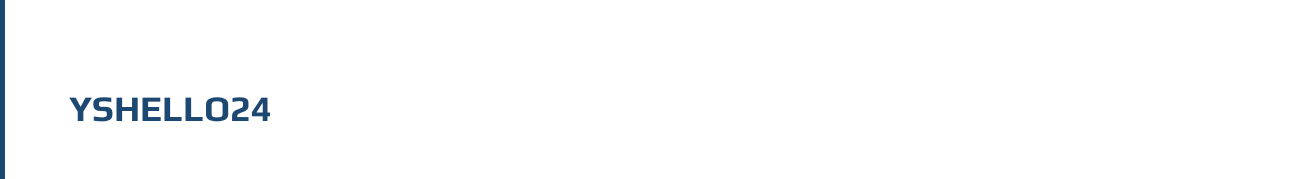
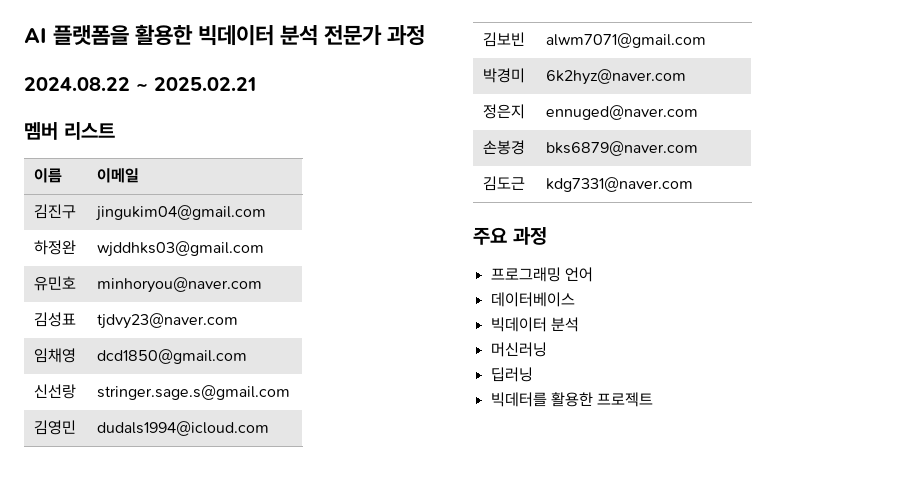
[69,97,272,122] YSHELLO24 -> [24,24,426,46] [24,77,256,91] [24,122,115,140] [34,168,63,183] [97,168,140,183] [34,204,77,219] [95,205,267,221] [34,240,77,255] [97,241,265,257] [34,276,77,291] [97,277,263,293] [34,312,77,327] [97,313,239,329] [34,348,77,363] [97,349,248,364] [34,384,77,399] [97,385,291,400] [34,420,77,435] [97,421,270,436] [483,32,526,47] [546,33,707,48] [483,68,526,83] [546,69,687,85] [483,104,526,119] [546,105,699,120] [483,140,526,155] [546,141,699,156] [483,176,526,191] [546,177,694,192] [473,227,547,245] [490,267,593,282] [490,292,575,307] [490,317,579,332] [490,342,547,357] [490,367,533,382] [490,392,654,407] AI 플랫폼을 활용한 빅데이터 분석 전문가 과정 // 2024.08.22 ~ 2025.02.21 // 멤버 리스트 // 이름 | 이메일 // 김진구 | jingukim04@gmail.com // 하정완 | wjddhks03@gmail.com // 유민호 | minhoryou@naver.com // 김성표 | tjdvy23@naver.com // 임채영 | dcd1850@gmail.com // 신선랑 | stringer.sage.s@gmail.com // 김영민 | dudals1994@icloud.com // 김보빈 | alwm7071@gmail.com // 박경미 | 6k2hyz@naver.com // 정은지 | ennuged@naver.com // 손봉경 | bks6879@naver.com // 김도근 | kdg7331@naver.com // 주요 과정 // 프로그래밍 언어 // 데이터베이스 // 빅데이터 분석 // 머신러닝 // 딥러닝 // 빅데터를 활용한 프로젝트

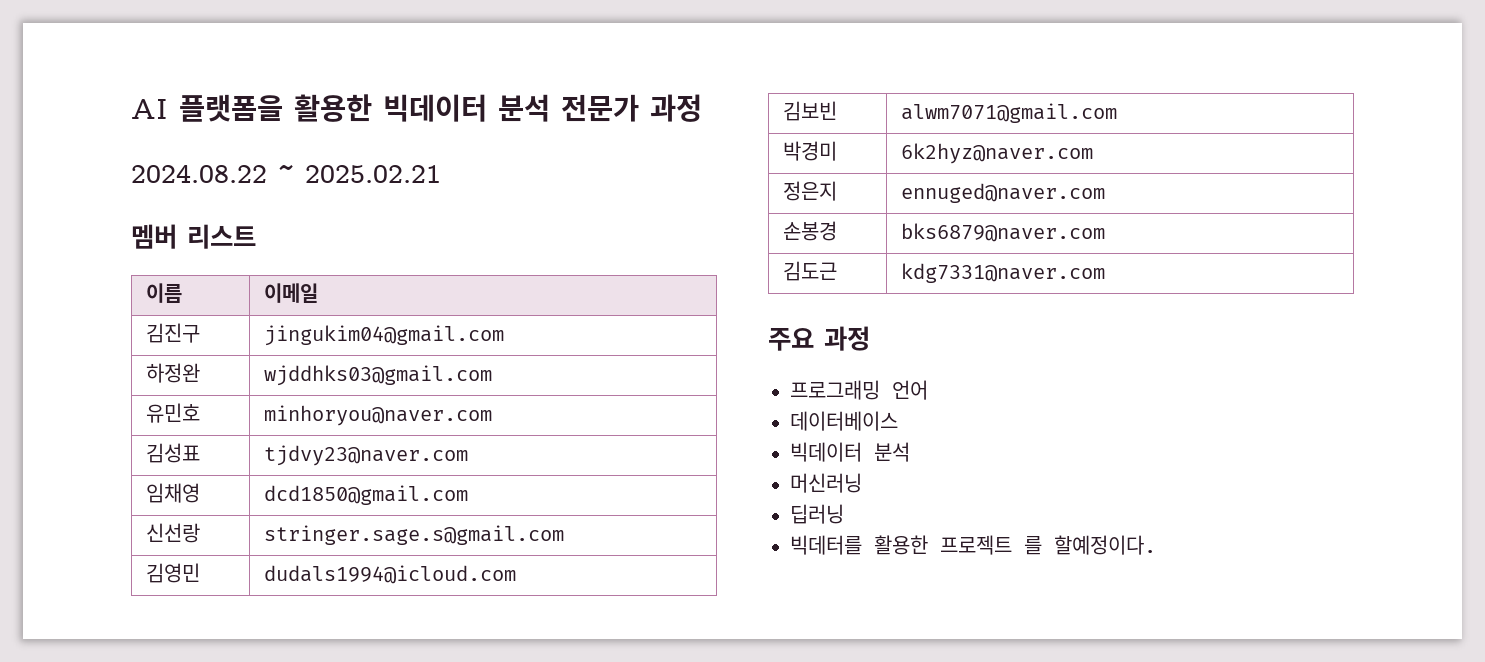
(654, 399) none -> [1024,535,1156,555] 를 할예정이다.

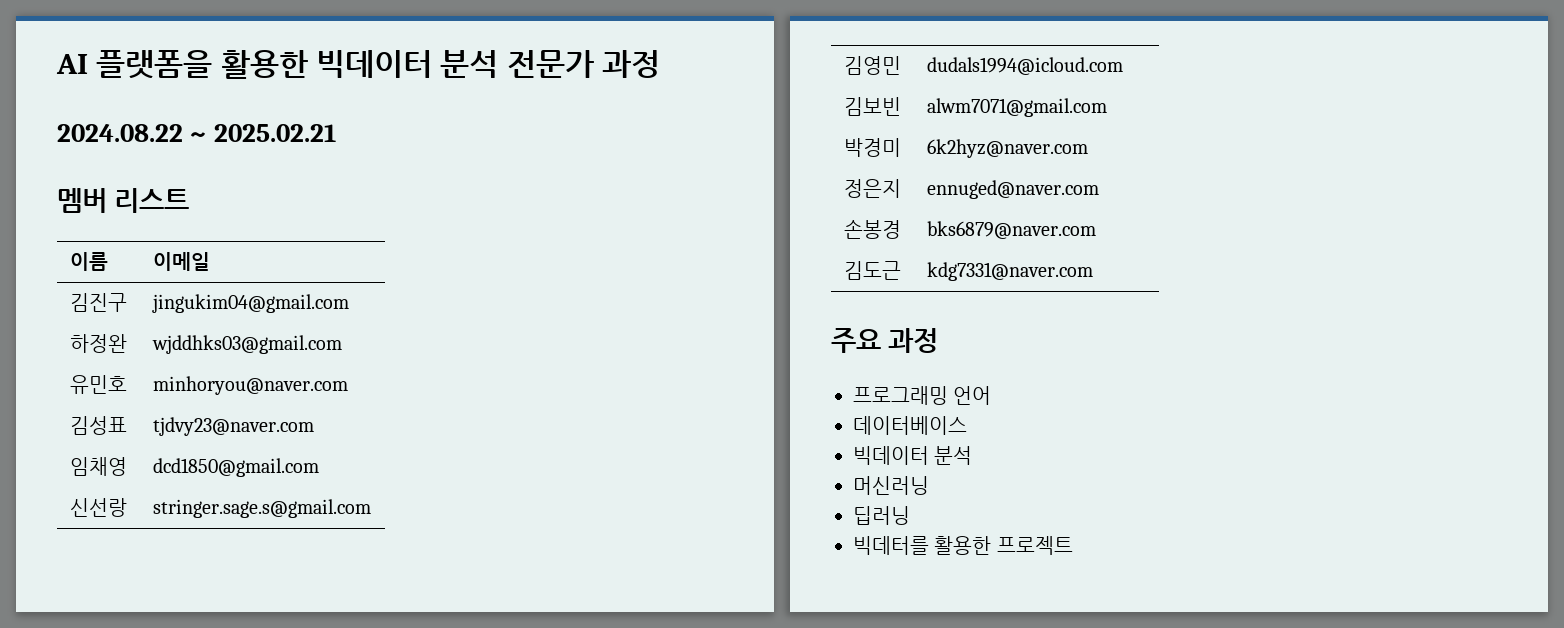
[1024,535,1156,555] 를 할예정이다. -> (1073, 545) none

